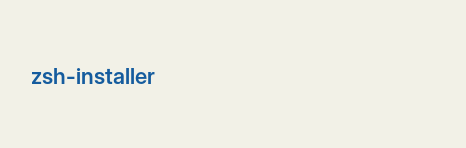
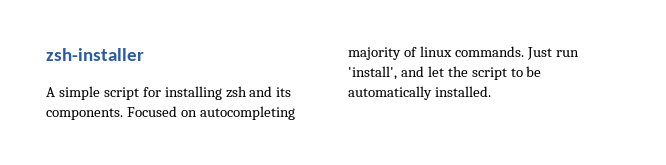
(155, 76) none -> [46,86,292,100] [46,106,295,120] [348,46,579,60] [348,66,542,80] [348,86,491,100] // A simple script for installing zsh and its components. Focused on autocompleting majority of linux commands. Just run 'install', and let the script to be automatically installed.

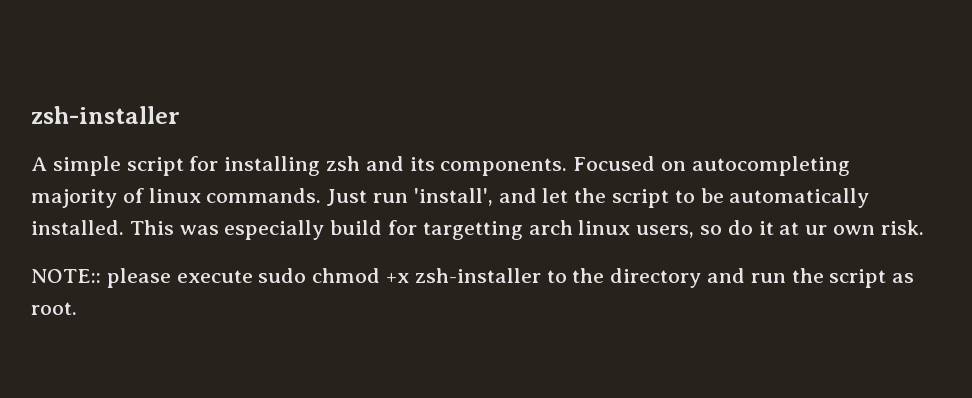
(491, 91) none -> [129,220,924,240] [31,268,915,288] [31,302,77,315] This was especially build for targetting arch linux users, so do it at ur own risk. // NOTE:: please execute sudo chmod +x zsh-installer to the directory and run the script as root.

